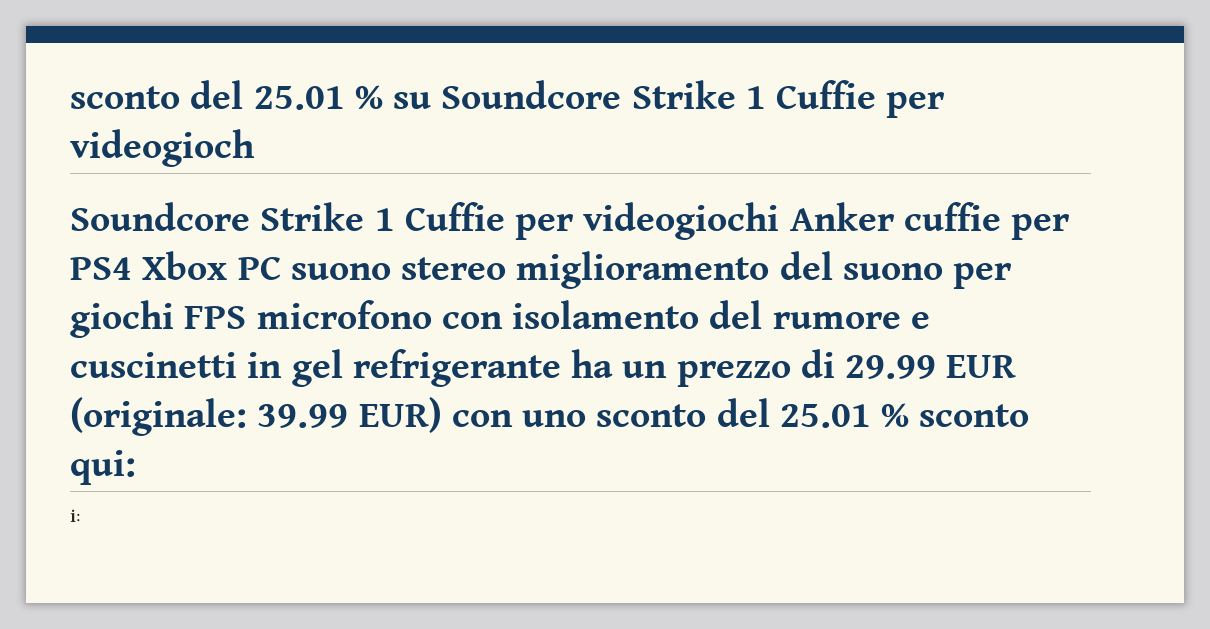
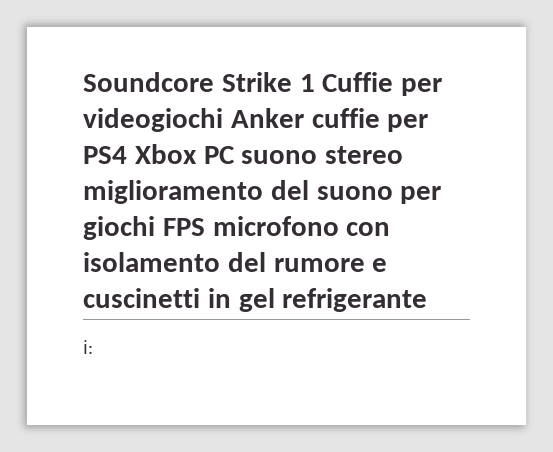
[70,80,945,118] [70,129,255,167] sconto del 25.01 % su Soundcore Strike 1 Cuffie per videogioch // -> (83, 82) none
[571,349,1017,387] [70,397,1030,436] [70,450,136,485] ha un prezzo di 29.99 EUR (originale: 39.99 EUR) con uno sconto del 25.01 % sconto qui: -> (428, 300) none

